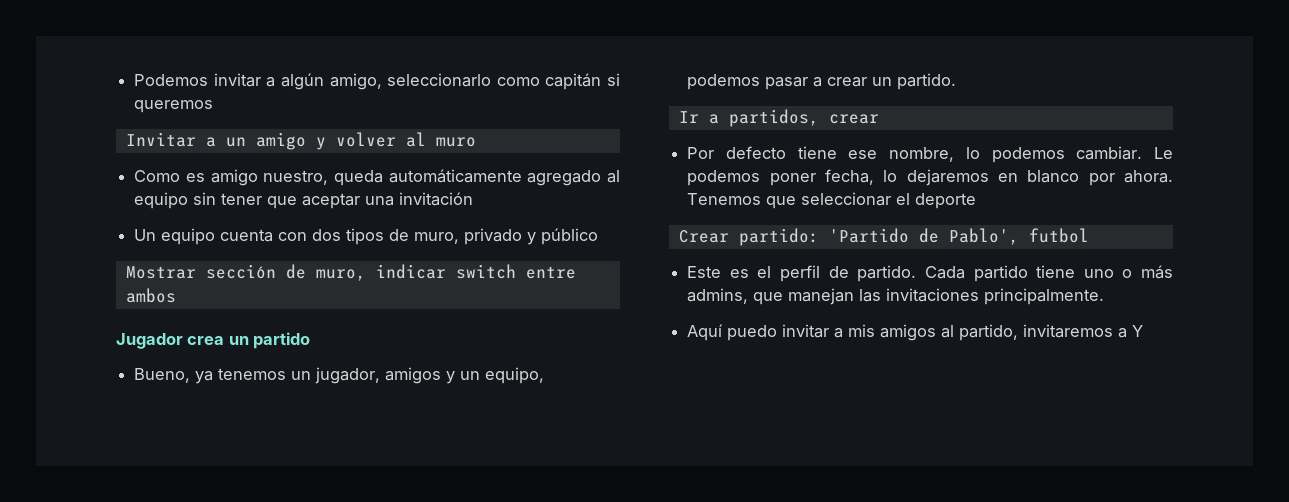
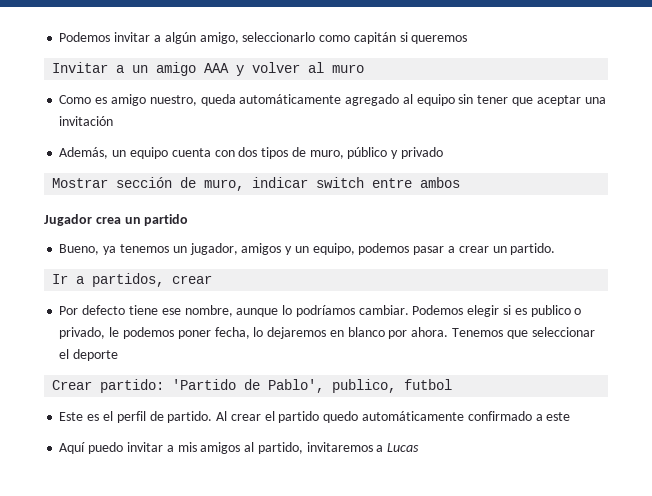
(306, 141) none -> [204,63,230,73] AAA
[134,229,157,241] Un -> [59,147,127,159] Además, un
(460, 238) none -> [347,147,399,159] público y
[527,228,599,245] y público -> (443, 153) none
[965,146,1173,163] lo podemos cambiar. Le -> [236,305,582,317] [59,327,120,339] aunque lo podríamos cambiar. Podemos elegir si es publico o privado, le
(1019, 236) none -> [332,379,397,393] publico,
[924,265,1173,282] [687,288,1105,305] Cada partido tiene uno o más admins, que manejan las invitaciones principalmente. -> [216,411,571,423] Al crear el partido quedo automáticamente confirmado a este
[1132,325,1144,337] Y -> [387,443,420,452] Lucas

